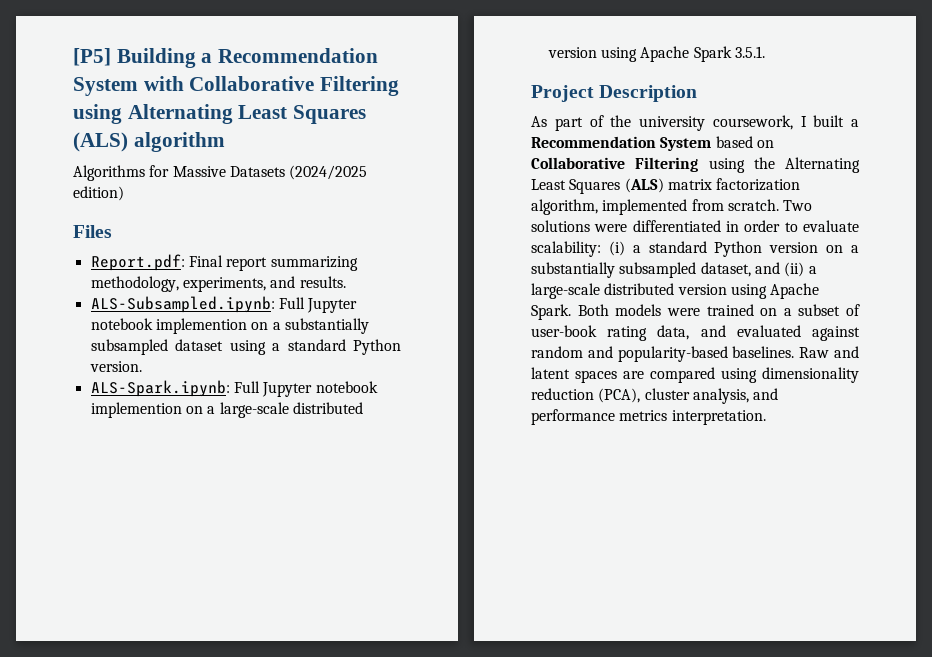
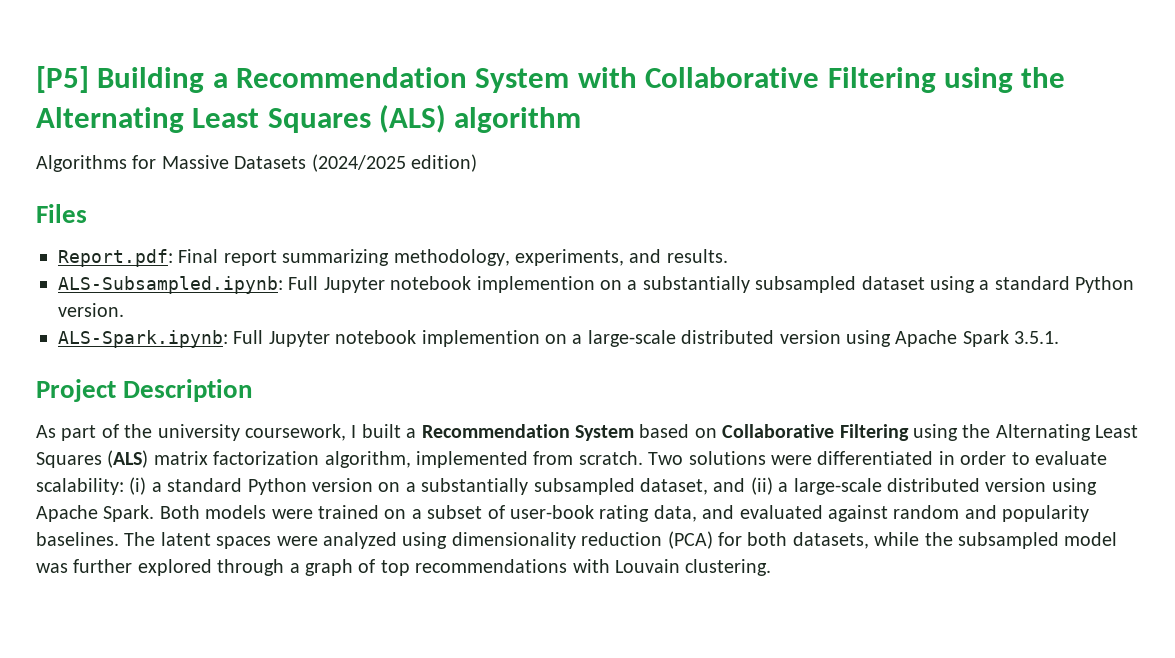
(122, 114) none -> [1021,67,1066,88] the
[617,346,859,362] [531,367,859,383] [531,388,779,404] [531,409,766,425] popularity-based baselines. Raw and latent spaces are compared using dimensionality reduction (PCA), cluster analysis, and performance metrics interpretation. -> [1002,505,1090,522] [36,531,1118,549] [36,559,772,576] popularity baselines. The latent spaces were analyzed using dimensionality reduction (PCA) for both datasets, while the subsampled model was further explored through a graph of top recommendations with Louvain clustering.

